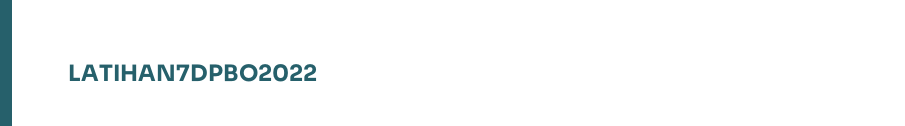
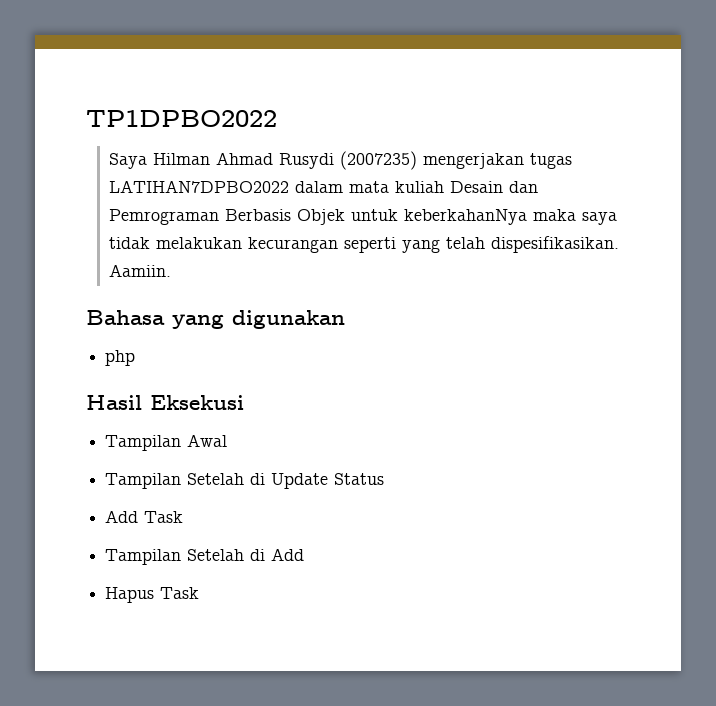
[68,64,317,82] LATIHAN7DPBO2022 -> [86,110,277,127] [109,151,573,170] [109,180,539,193] [109,209,618,225] [109,236,620,253] [109,264,172,277] [86,310,345,329] [105,350,136,366] [86,395,244,410] [105,434,228,451] [105,473,385,489] [105,510,184,523] [105,548,305,565] [105,587,200,603] TP1DPBO2022 // Saya Hilman Ahmad Rusydi (2007235) mengerjakan tugas LATIHAN7DPBO2022 dalam mata kuliah Desain dan Pemrograman Berbasis Objek untuk keberkahanNya maka saya tidak melakukan kecurangan seperti yang telah dispesifikasikan. Aamiin. // Bahasa yang digunakan // php // Hasil Eksekusi // Tampilan Awal // Tampilan Setelah di Update Status // Add Task // Tampilan Setelah di Add // Hapus Task

